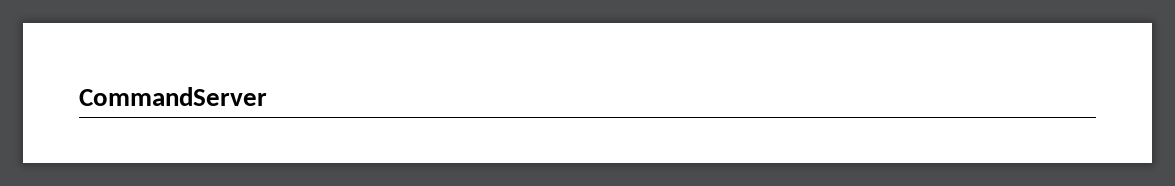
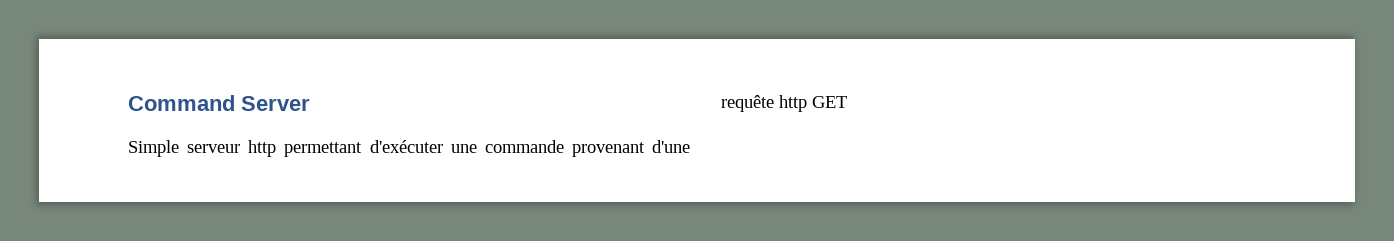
[79,87,267,106] CommandServer -> [128,95,310,111] [128,140,690,157] [721,95,847,112] Command Server // Simple serveur http permettant d'exécuter une commande provenant d'une requête http GET

